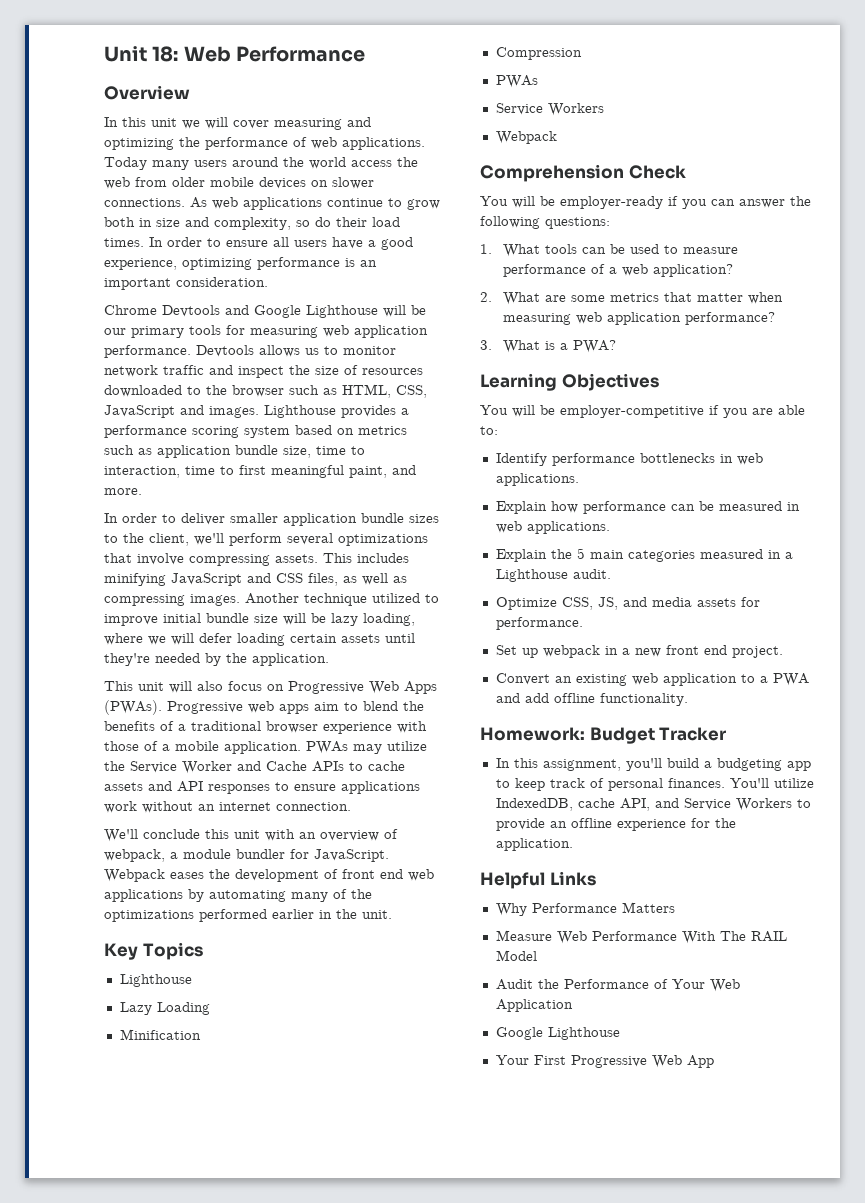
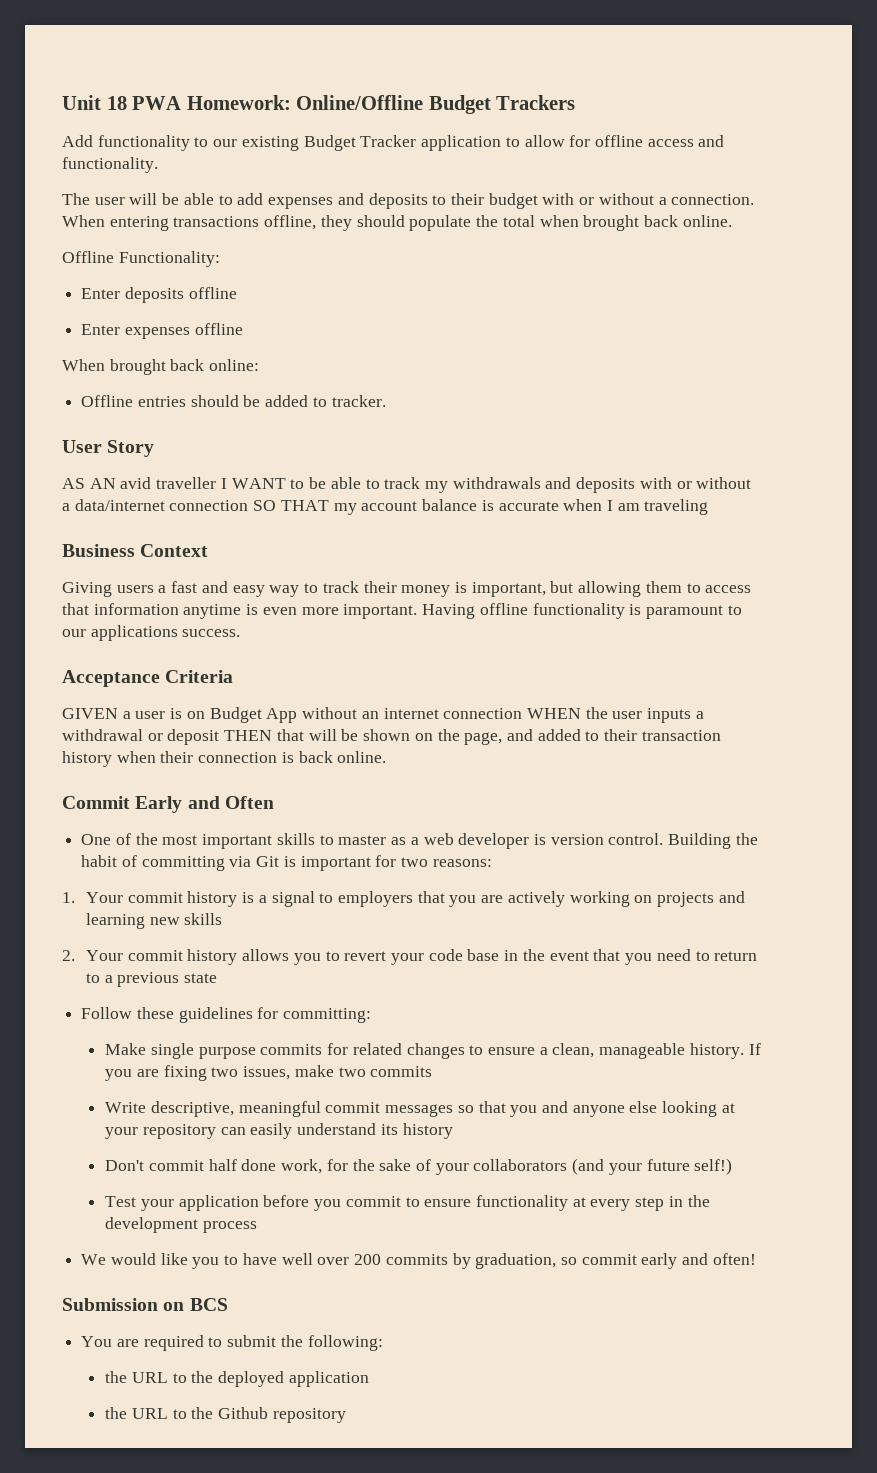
[152,46,365,62] [104,85,190,100] [104,117,371,130] [104,137,425,150] [104,157,418,170] [104,177,374,189] [104,197,440,210] [104,217,400,230] [104,237,413,250] [104,257,377,270] [104,277,268,290] [104,305,426,318] [104,325,428,338] [104,345,396,358] [104,365,423,378] [104,384,427,398] [104,405,409,418] [104,425,407,438] [104,445,365,458] [104,465,416,478] [104,488,142,495] [104,513,439,526] [104,533,428,546] [104,553,409,566] [104,573,407,586] [104,593,439,606] [104,613,415,626] [104,633,415,646] [104,653,329,666] [104,681,437,694] [104,700,424,715] [104,721,427,734] [104,741,427,754] [104,761,405,774] [104,781,420,794] [104,801,351,813] [104,829,398,842] [104,849,389,862] [104,869,434,882] [104,889,372,902] [104,909,392,922] [104,942,203,960] [119,974,192,987] [119,1002,210,1015] [119,1029,201,1040] [495,47,582,60] [495,75,538,88] [495,103,604,116] [495,131,557,144] [480,164,686,182] [480,196,811,209] [480,216,610,229] [480,244,739,257] [503,264,734,277] [480,292,784,305] [503,312,776,325] [480,340,617,353] [480,373,659,391] [480,405,805,418] [480,426,498,435] [495,453,763,466] [495,473,579,486] [495,501,800,514] [495,521,610,534] [495,548,793,562] [495,569,611,582] [495,597,760,610] [495,617,583,630] [495,645,783,658] [495,673,809,686] [495,693,688,706] [480,727,727,744] [495,758,811,771] [495,778,814,791] [495,798,811,811] [495,818,736,831] [495,838,573,851] [480,871,596,889] [495,902,675,916] [495,930,787,944] [495,950,537,961] [495,979,740,992] [495,999,573,1012] [495,1027,620,1040] [495,1055,714,1068] 18: Web Performance // Overview // In this unit we will cover measuring and optimizing the performance of web applications. Today many users around the world access the web from older mobile devices on slower connections. As web applications continue to grow both in size and complexity, so do their load times. In order to ensure all users have a good experience, optimizing performance is an important consideration. // Chrome Devtools and Google Lighthouse will be our primary tools for measuring web application performance. Devtools allows us to monitor network traffic and inspect the size of resources downloaded to the browser such as HTML, CSS, JavaScript and images. Lighthouse provides a performance scoring system based on metrics such as application bundle size, time to interaction, time to first meaningful paint, and more. // In order to deliver smaller application bundle sizes to the client, we'll perform several optimizations that involve compressing assets. This includes minifying JavaScript and CSS files, as well as compressing images. Another technique utilized to improve initial bundle size will be lazy loading, where we will defer loading certain assets until they're needed by the application. // This unit will also focus on Progressive Web Apps (PWAs). Progressive web apps aim to blend the benefits of a traditional browser experience with those of a mobile application. PWAs may utilize the Service Worker and Cache APIs to cache assets and API responses to ensure applications work without an internet connection. // We'll conclude this unit with an overview of webpack, a module bundler for JavaScript. Webpack eases the development of front end web applications by automating many of the optimizations performed earlier in the unit. // Key Topics // Lighthouse // Lazy Loading // Minification // Compression // PWAs // Service Workers // Webpack // Comprehension Check // You will be employer-ready if you can answer the following questions: // 1. What tools can be used to measure performance of a web application? // 2. What are some metrics that matter when measuring web application performance? // 3. What is a PWA? // Learning Objectives // You will be employer-competitive if you are able to: // Identify performance bottlenecks in web applications. // Explain how performance can be measured in web applications. // Explain the 5 main categories measured in a Lighthouse audit. // Optimize CSS, JS, and media assets for performance. // Set up webpack in a new front end project. // Convert an existing web application to a PWA and add offline functionality. // Homework: Budget Tracker // In this assignment, you'll build a budgeting app to keep track of personal finances. You'll utilize IndexedDB, cache API, and Service Workers to provide an offline experience for the application. // Helpful Links // Why Performance Matters // Measure Web Performance With The RAIL Model // Audit the Performance of Your Web Application // Google Lighthouse // Your First Progressive Web App -> [106,95,576,114] [62,135,725,151] [62,157,158,173] [62,193,755,209] [62,215,732,231] [62,251,220,267] [81,287,237,303] [81,323,243,339] [62,359,260,375] [81,395,386,407] [62,440,155,457] [62,477,752,493] [62,499,709,515] [62,544,209,557] [62,581,752,597] [62,603,742,619] [62,625,241,641] [62,670,234,687] [62,707,704,723] [62,729,721,745] [62,751,387,767] [62,796,274,813] [81,833,758,849] [81,855,492,871] [62,891,745,907] [85,913,223,929] [62,949,758,965] [85,972,218,987] [81,1007,372,1023] [105,1043,761,1059] [105,1065,433,1081] [105,1101,735,1117] [105,1123,453,1139] [105,1158,733,1175] [105,1195,710,1211] [105,1217,257,1233] [81,1253,756,1269] [62,1298,228,1311] [81,1335,383,1351] [105,1371,369,1387] [105,1407,346,1423] 18 PWA Homework: Online/Offline Budget Trackers // Add functionality to our existing Budget Tracker application to allow for offline access and functionality. // The user will be able to add expenses and deposits to their budget with or without a connection. When entering transactions offline, they should populate the total when brought back online. // Offline Functionality: // Enter deposits offline // Enter expenses offline // When brought back online: // Offline entries should be added to tracker. // User Story // AS AN avid traveller I WANT to be able to track my withdrawals and deposits with or without a data/internet connection SO THAT my account balance is accurate when I am traveling // Business Context // Giving users a fast and easy way to track their money is important, but allowing them to access that information anytime is even more important. Having offline functionality is paramount to our applications success. // Acceptance Criteria // GIVEN a user is on Budget App without an internet connection WHEN the user inputs a withdrawal or deposit THEN that will be shown on the page, and added to their transaction history when their connection is back online. // Commit Early and Often // One of the most important skills to master as a web developer is version control. Building the habit of committing via Git is important for two reasons: // 1. Your commit history is a signal to employers that you are actively working on projects and learning new skills // 2. Your commit history allows you to revert your code base in the event that you need to return to a previous state // Follow these guidelines for committing: // Make single purpose commits for related changes to ensure a clean, manageable history. If you are fixing two issues, make two commits // Write descriptive, meaningful commit messages so that you and anyone else looking at your repository can easily understand its history // Don't commit half done work, for the sake of your collaborators (and your future self!) // Test your application before you commit to ensure functionality at every step in the development process // We would like you to have well over 200 commits by graduation, so commit early and often! // Submission on BCS // You are required to submit the following: // the URL to the deployed application // the URL to the Github repository

